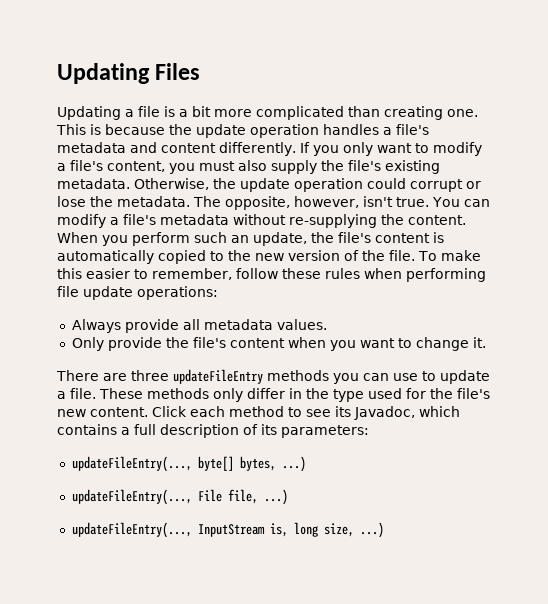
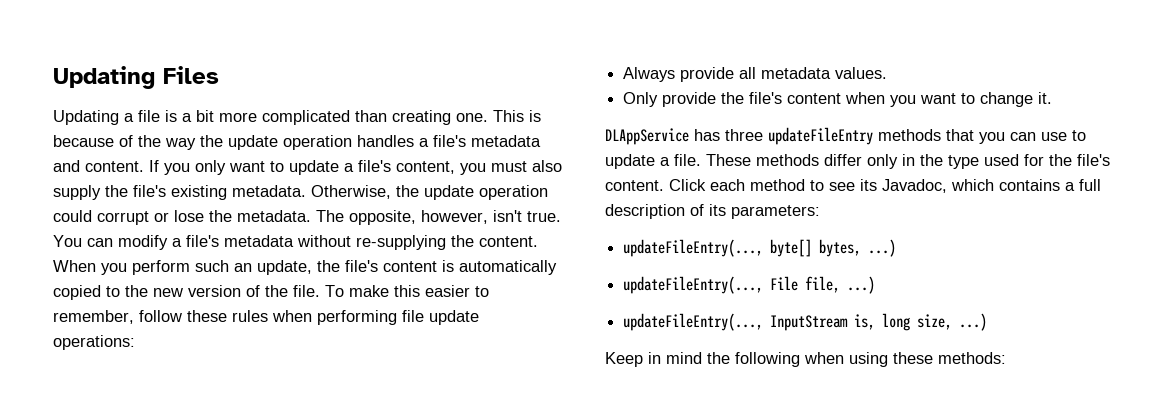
(165, 129) none -> [119,135,196,150] of the way
[161,142,296,156] content differently. -> [85,161,144,172] content.
[432,142,482,156] modify -> [289,160,339,175] update
[56,370,127,381] There are -> [605,128,720,145] DLAppService has
(329, 375) none -> [946,129,974,141] that
[213,388,285,402] only differ -> [824,154,898,169] differ only
[57,409,86,417] new -> (1110, 160) none
(384, 530) none -> [605,352,1006,367] // Keep in mind the following when using these methods:

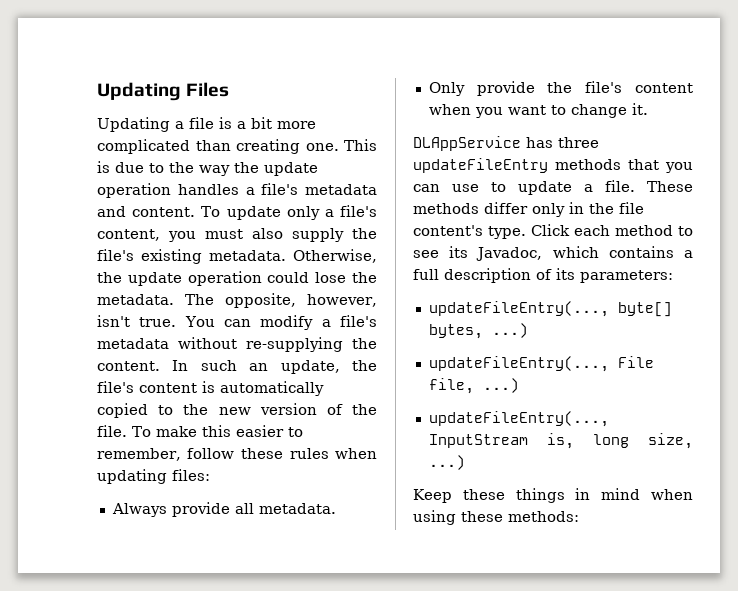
[53,135,133,147] because of -> [115,162,164,173] due to
[149,160,339,175] If you only want to update -> [201,206,320,220] To update only
[97,211,169,225] corrupt or -> (310, 277) none
[53,260,190,275] When you perform -> [172,360,189,371] In
[317,310,479,325] [53,335,135,350] performing file update operations: -> [97,469,210,484] updating files:
[761,67,888,79] metadata values. -> [258,503,336,514] metadata.
[948,154,1110,169] [605,180,664,191] type used for the file's content. -> [619,202,644,214] [413,225,526,239] file content's type.
[648,352,800,367] in mind the following -> [462,488,641,503] these things in mind

